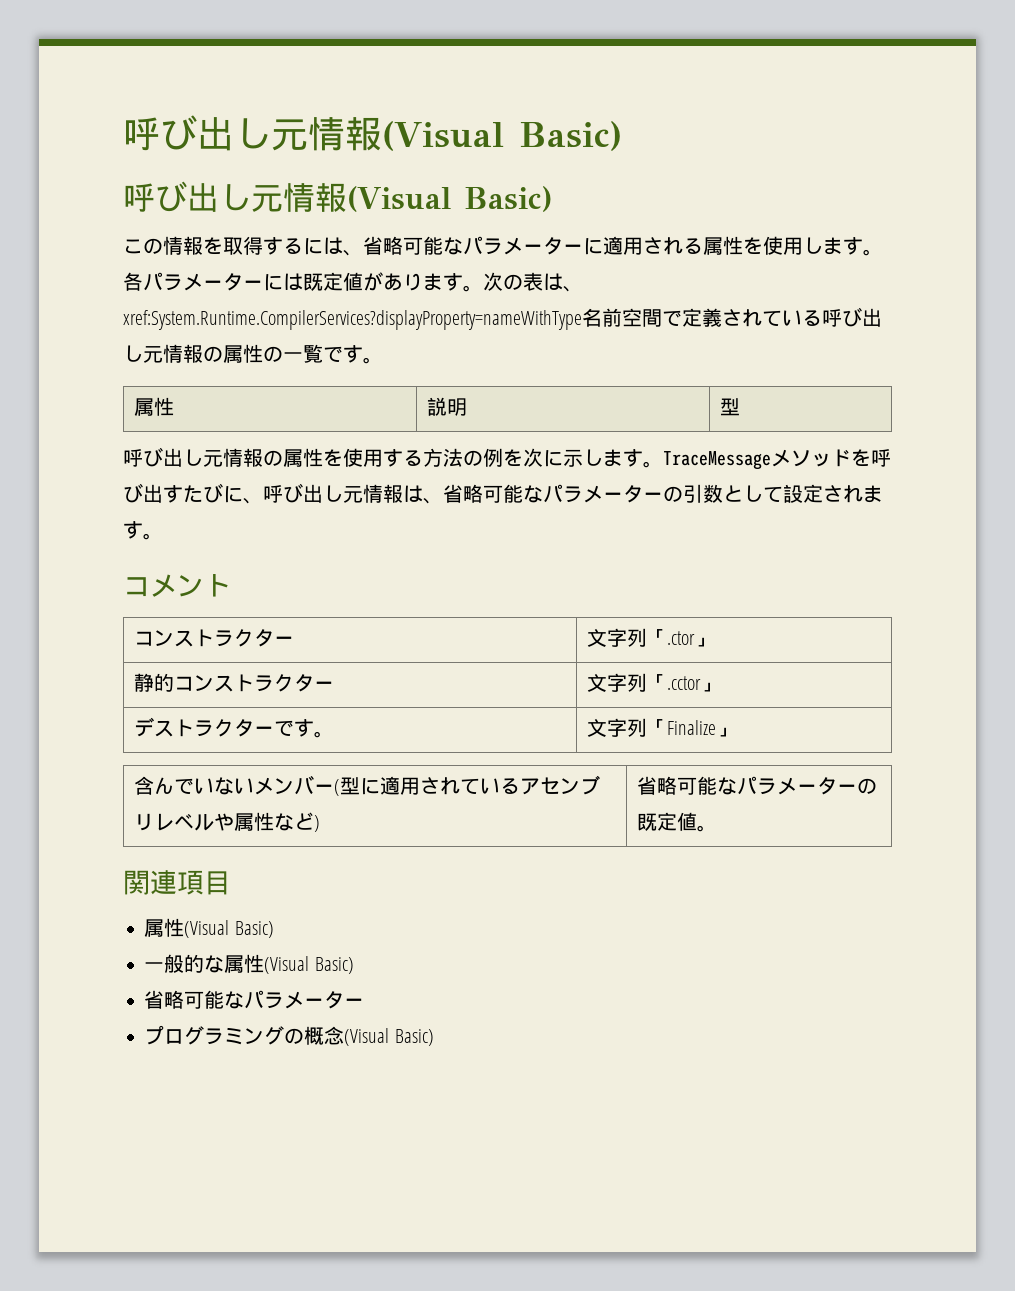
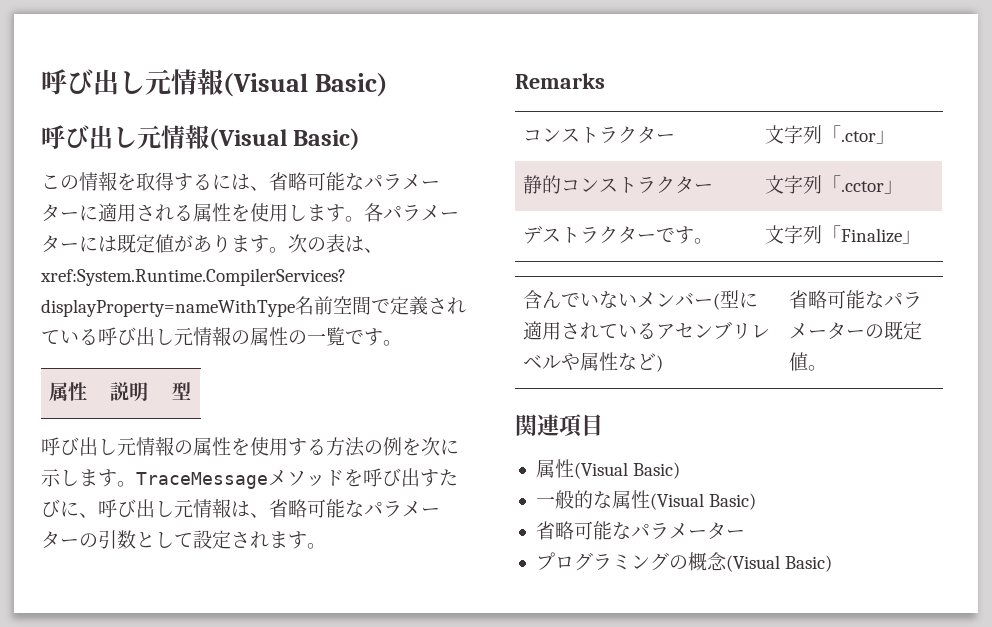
[123,574,231,597] コメント -> [515,73,605,89] Remarks

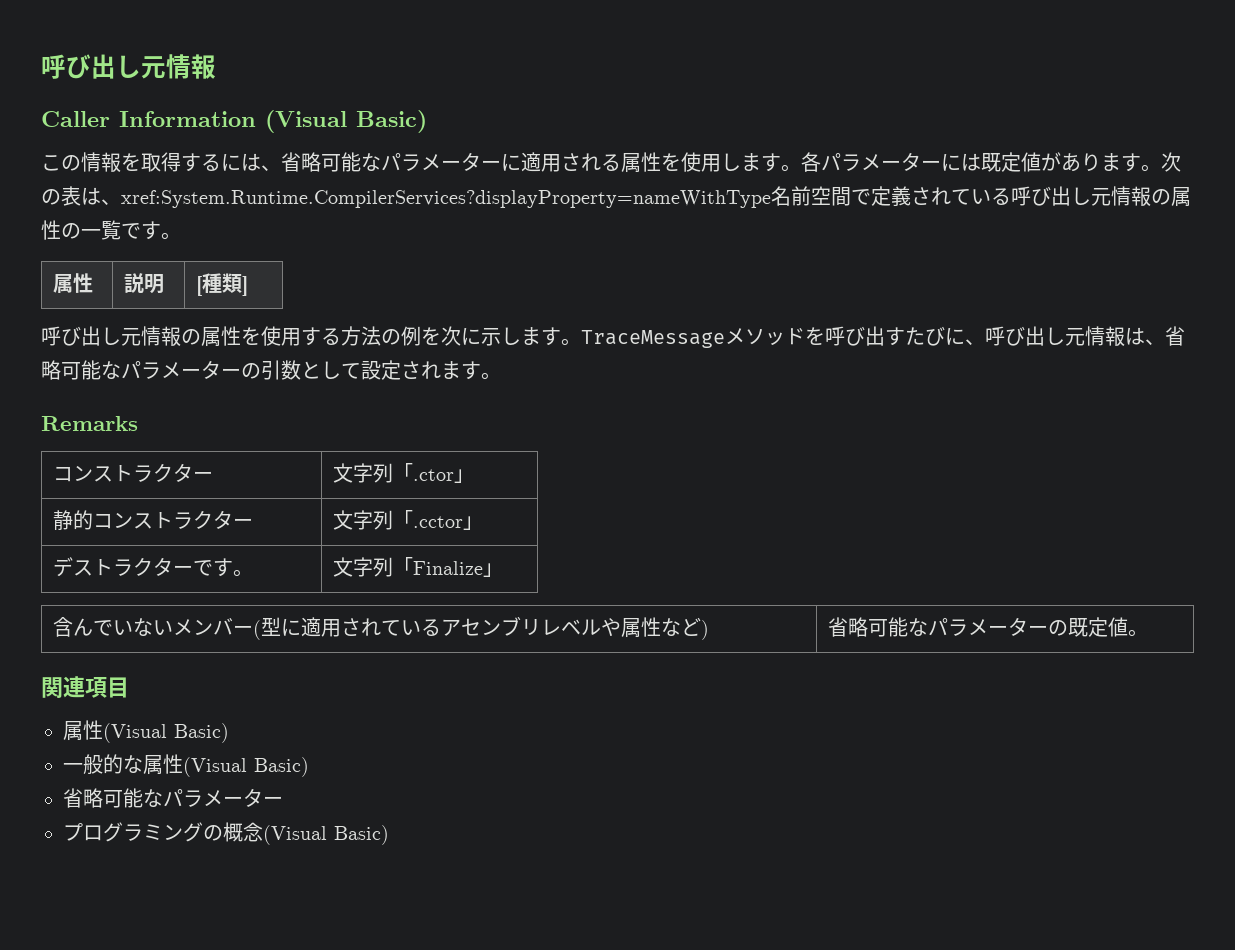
[41,69,389,97] [41,125,209,149] 呼び出し元情報(Visual Basic) // 呼び出し元情報 -> [41,54,216,79] [41,111,256,127] 呼び出し元情報 // Caller Information
[172,382,192,400] 型 -> [195,273,248,296] [種類]

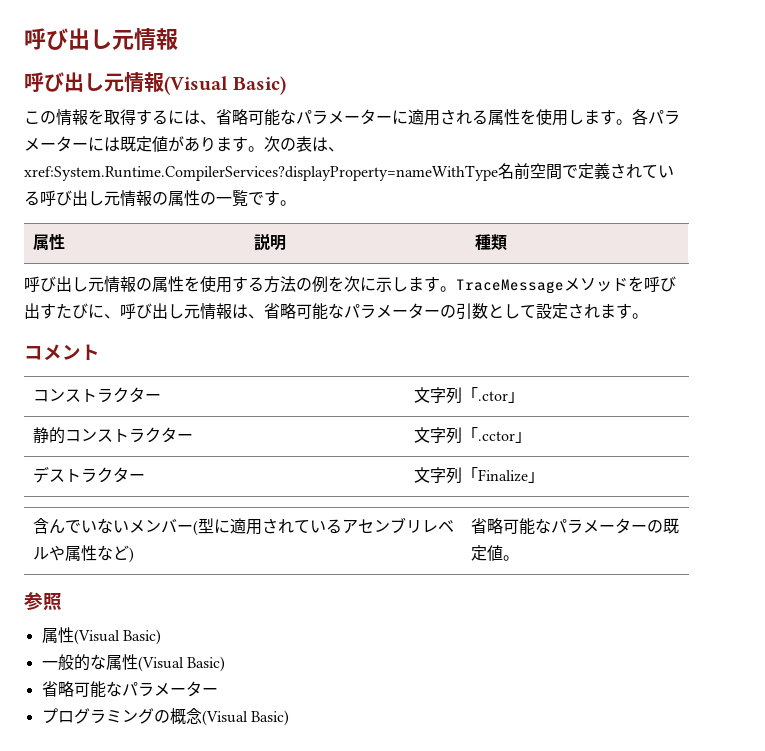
[41,111,256,127] Caller Information -> [24,72,164,93] 呼び出し元情報
[195,276,202,296] [ -> (286, 243) none
[241,276,248,296] ] -> (507, 242) none
[41,416,138,431] Remarks -> [24,344,100,360] コメント
[192,558,253,577] です。 -> (145, 477) none
[41,676,129,698] 関連項目 -> [24,592,62,611] 参照

